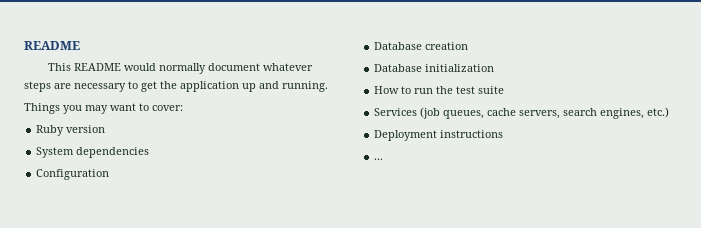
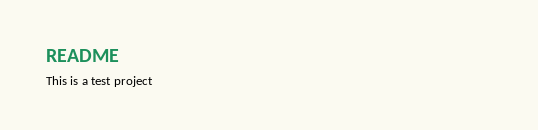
[73,63,313,74] [24,81,328,92] [24,103,183,114] [36,125,106,136] [36,147,150,158] [36,169,110,180] [374,42,469,50] [374,64,495,72] [374,86,505,94] [374,107,670,119] [374,130,504,141] [374,158,384,160] README would normally document whatever steps are necessary to get the application up and running. // Things you may want to cover: // Ruby version // System dependencies // Configuration // Database creation // Database initialization // How to run the test suite // Services (job queues, cache servers, search engines, etc.) // Deployment instructions // ... -> [70,76,153,87] is a test project

